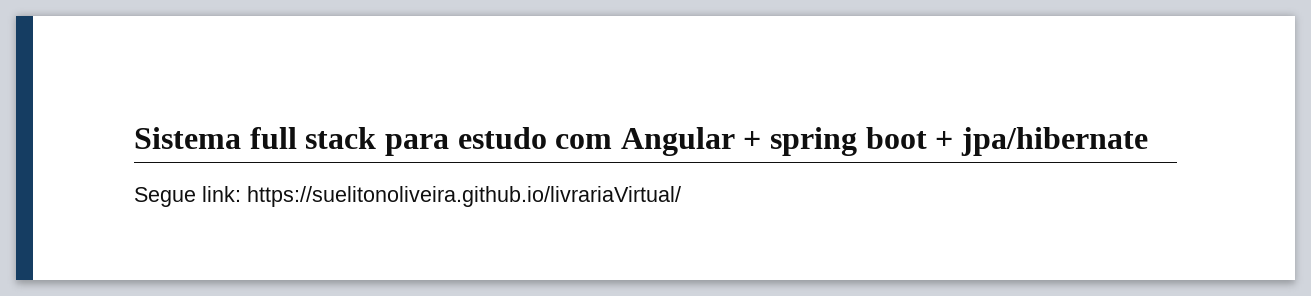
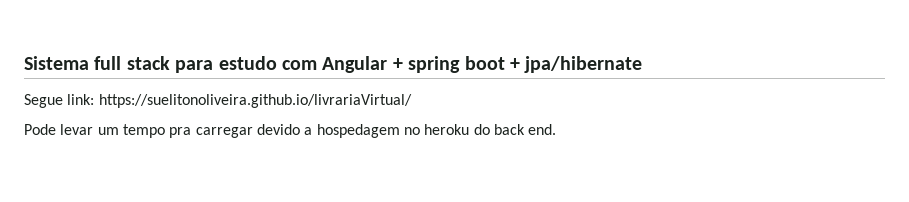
(681, 196) none -> [24,124,557,138] // Pode levar um tempo pra carregar devido a hospedagem no heroku do back end.

